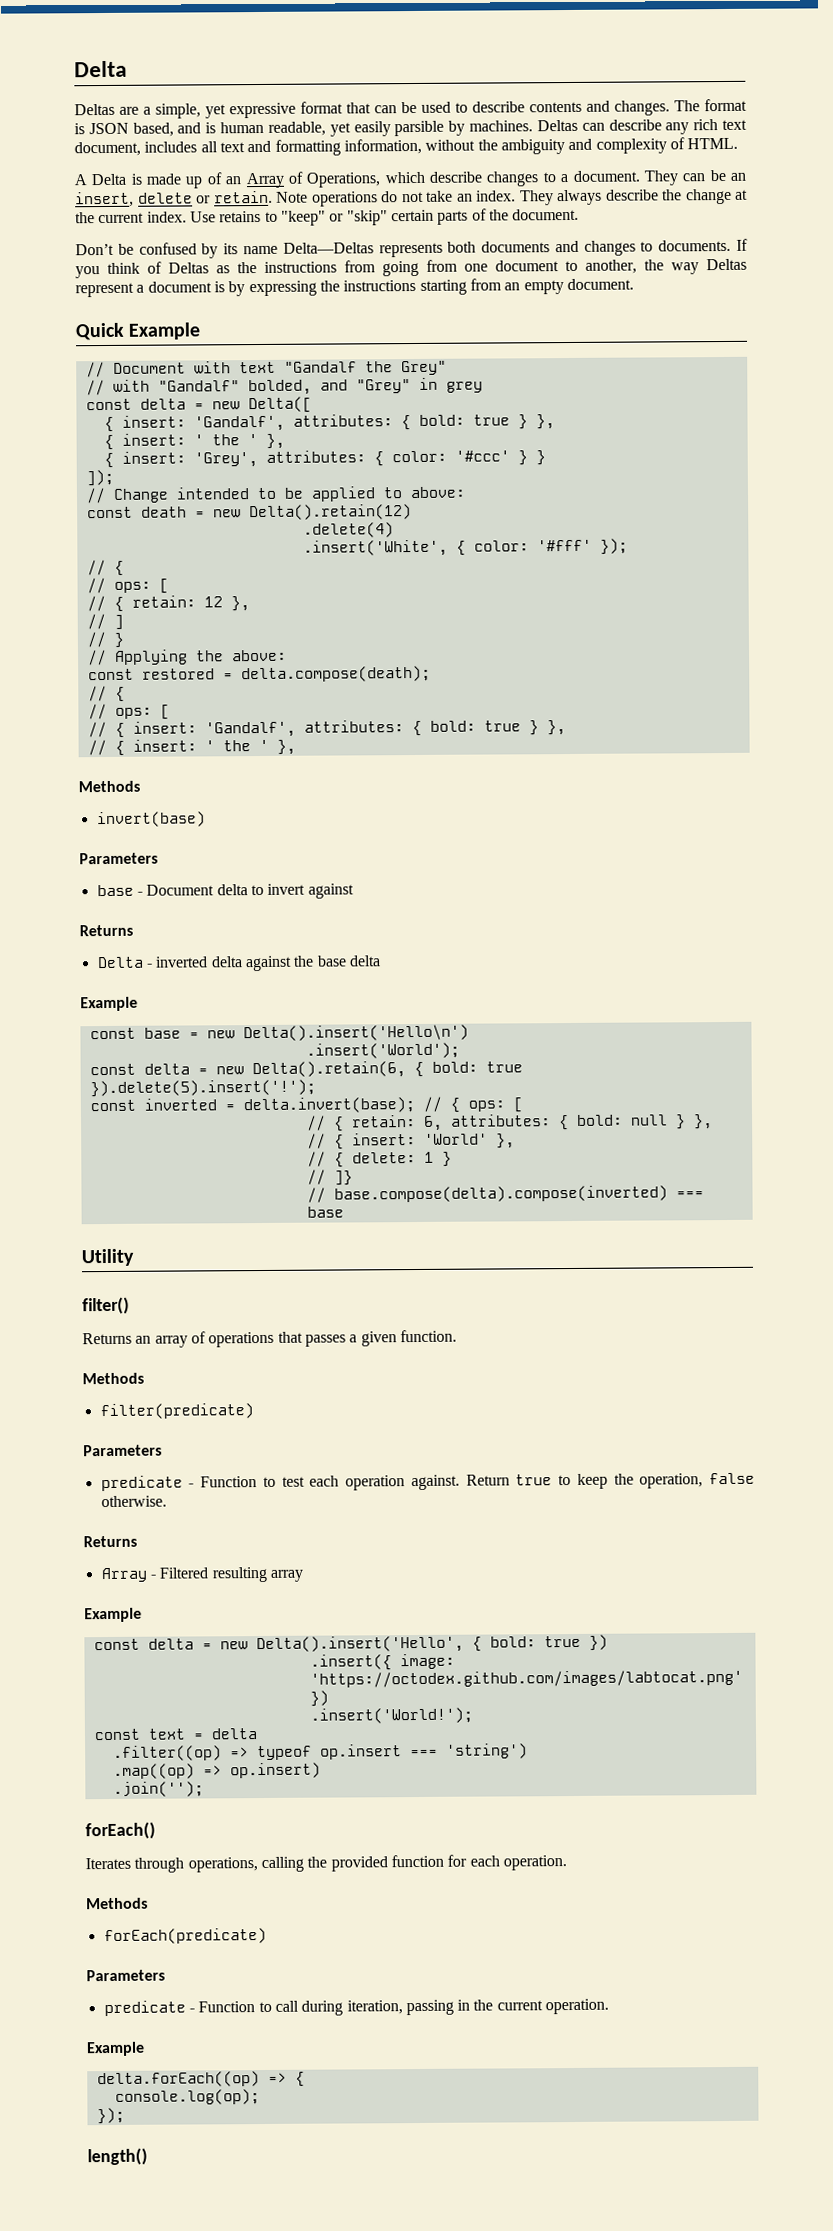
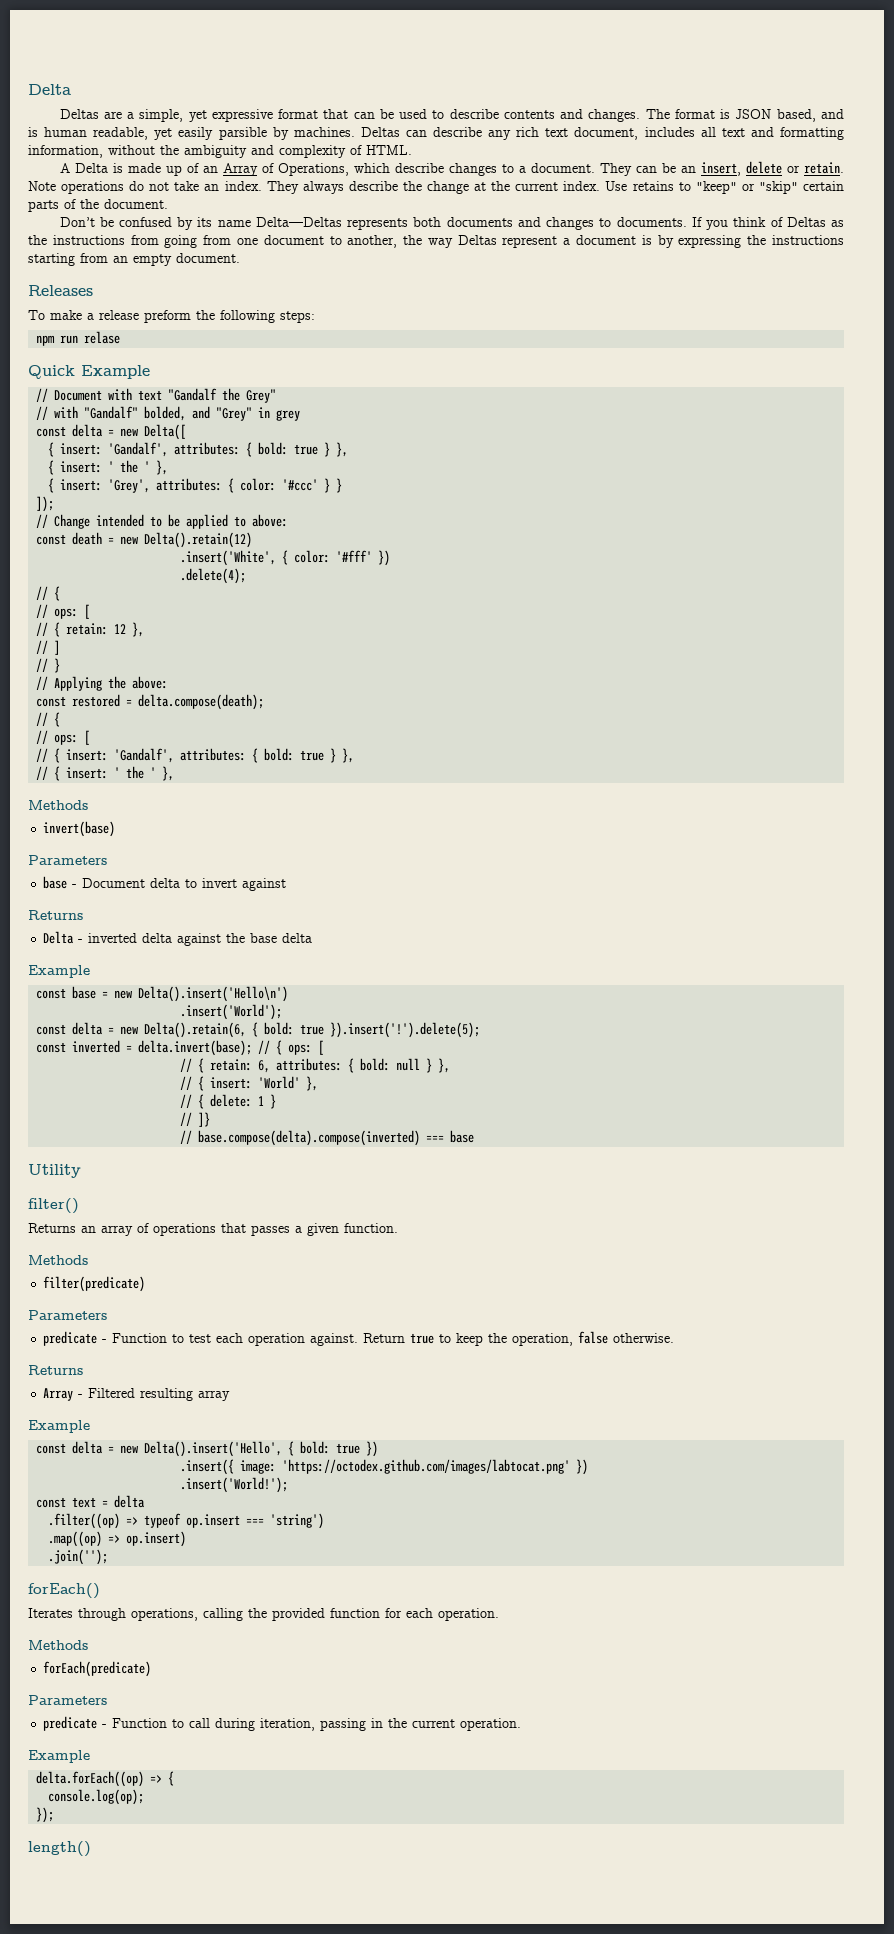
(634, 284) none -> [28,285,93,296] [28,310,315,323] [36,331,121,346] // Releases // To make a release preform the following steps: // npm run relase
[302,522,394,538] // .delete(4) -> (253, 540) none
[599,538,628,555] }); -> [378,550,391,566] [180,568,247,584] }) // .delete(4);
[89,1079,316,1098] }).delete(5).insert('!'); -> [330,1022,481,1038] }).insert('!').delete(5);

